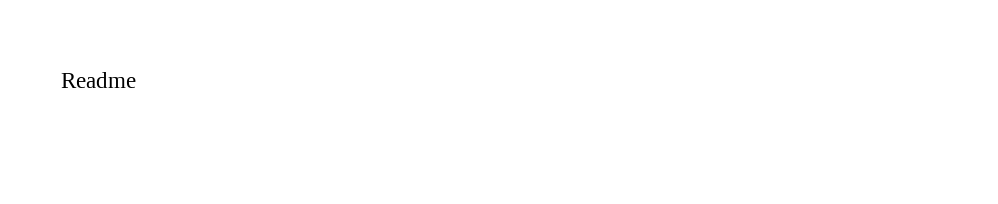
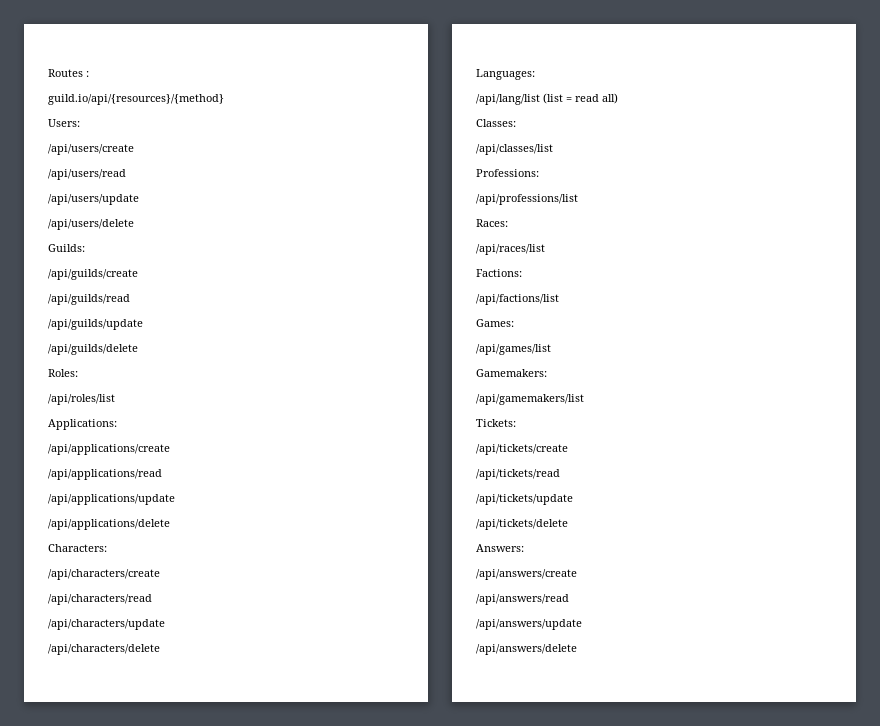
[61,72,136,88] Readme -> [48,69,89,77] [48,94,224,105] [48,119,80,127] [48,144,134,155] [48,169,126,180] [48,194,139,205] [48,219,134,230] [48,244,85,252] [48,269,138,280] [48,294,130,305] [48,319,143,330] [48,344,138,355] [48,369,78,377] [48,394,115,405] [48,419,117,430] [48,444,170,455] [48,469,162,480] [48,494,175,505] [48,519,170,530] [48,544,107,552] [48,569,160,580] [48,594,152,605] [48,619,165,630] [48,644,160,655] [476,69,535,80] [476,93,618,105] [476,119,516,127] [476,144,553,155] [476,169,539,177] [476,194,578,205] [476,219,508,227] [476,244,545,255] [476,269,522,277] [476,294,559,305] [476,319,514,327] [476,344,551,355] [476,369,547,377] [476,394,584,405] [476,419,516,427] [476,444,568,455] [476,469,560,480] [476,494,573,505] [476,519,568,530] [476,544,524,552] [476,569,577,580] [476,594,569,605] [476,619,582,630] [476,644,577,655] Routes : // guild.io/api/{resources}/{method} // Users: // /api/users/create // /api/users/read // /api/users/update // /api/users/delete // Guilds: // /api/guilds/create // /api/guilds/read // /api/guilds/update // /api/guilds/delete // Roles: // /api/roles/list // Applications: // /api/applications/create // /api/applications/read // /api/applications/update // /api/applications/delete // Characters: // /api/characters/create // /api/characters/read // /api/characters/update // /api/characters/delete // Languages: // /api/lang/list (list = read all) // Classes: // /api/classes/list // Professions: // /api/professions/list // Races: // /api/races/list // Factions: // /api/factions/list // Games: // /api/games/list // Gamemakers: // /api/gamemakers/list // Tickets: // /api/tickets/create // /api/tickets/read // /api/tickets/update // /api/tickets/delete // Answers: // /api/answers/create // /api/answers/read // /api/answers/update // /api/answers/delete

